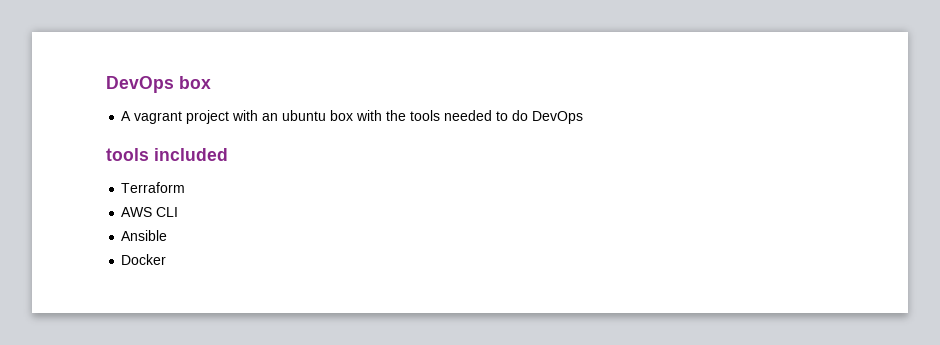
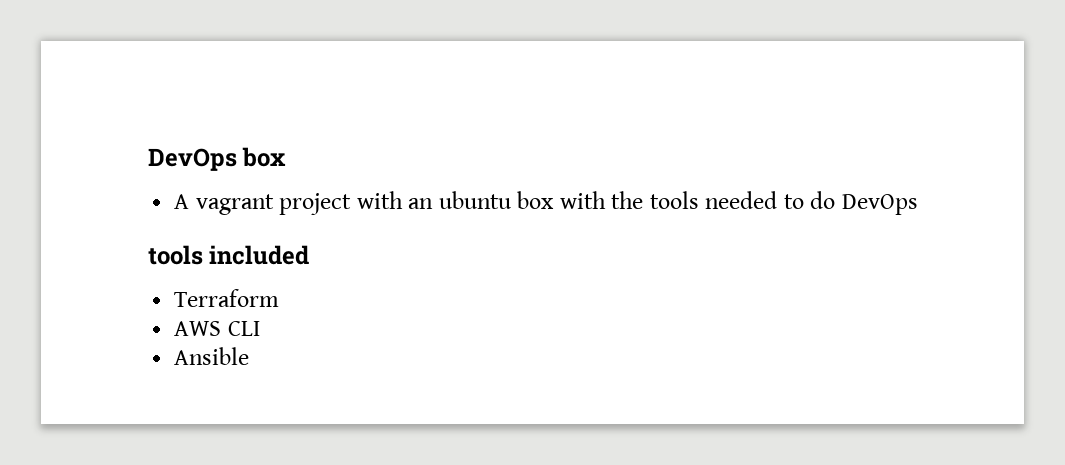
[121,254,167,265] // Docker -> (250, 356) none

